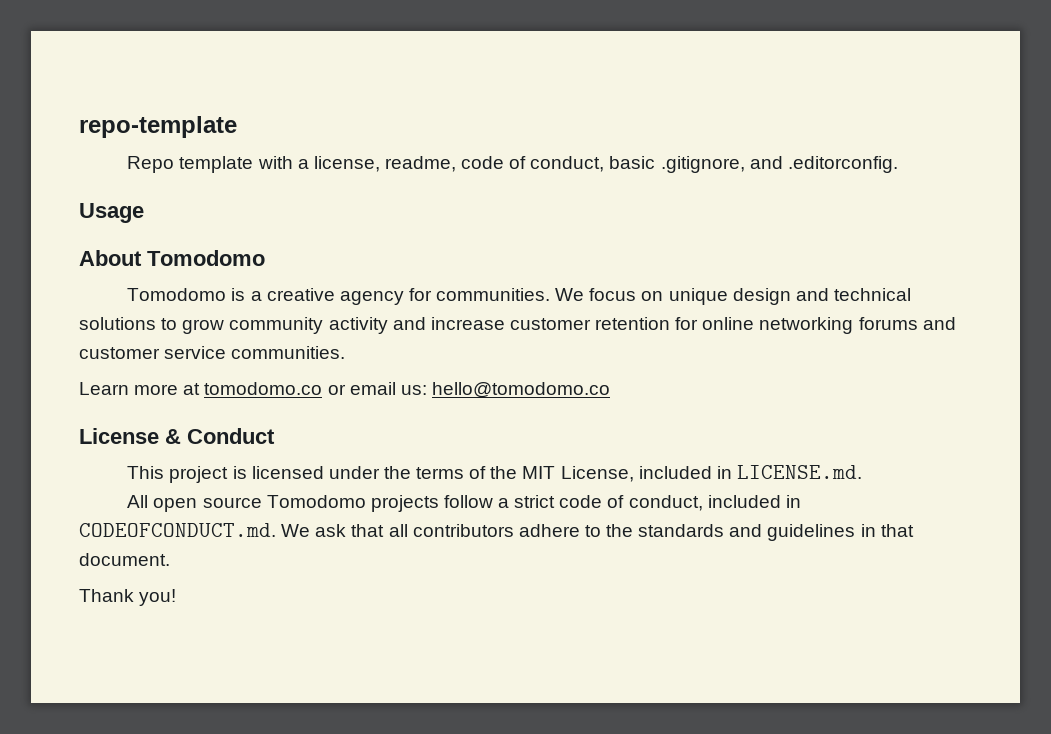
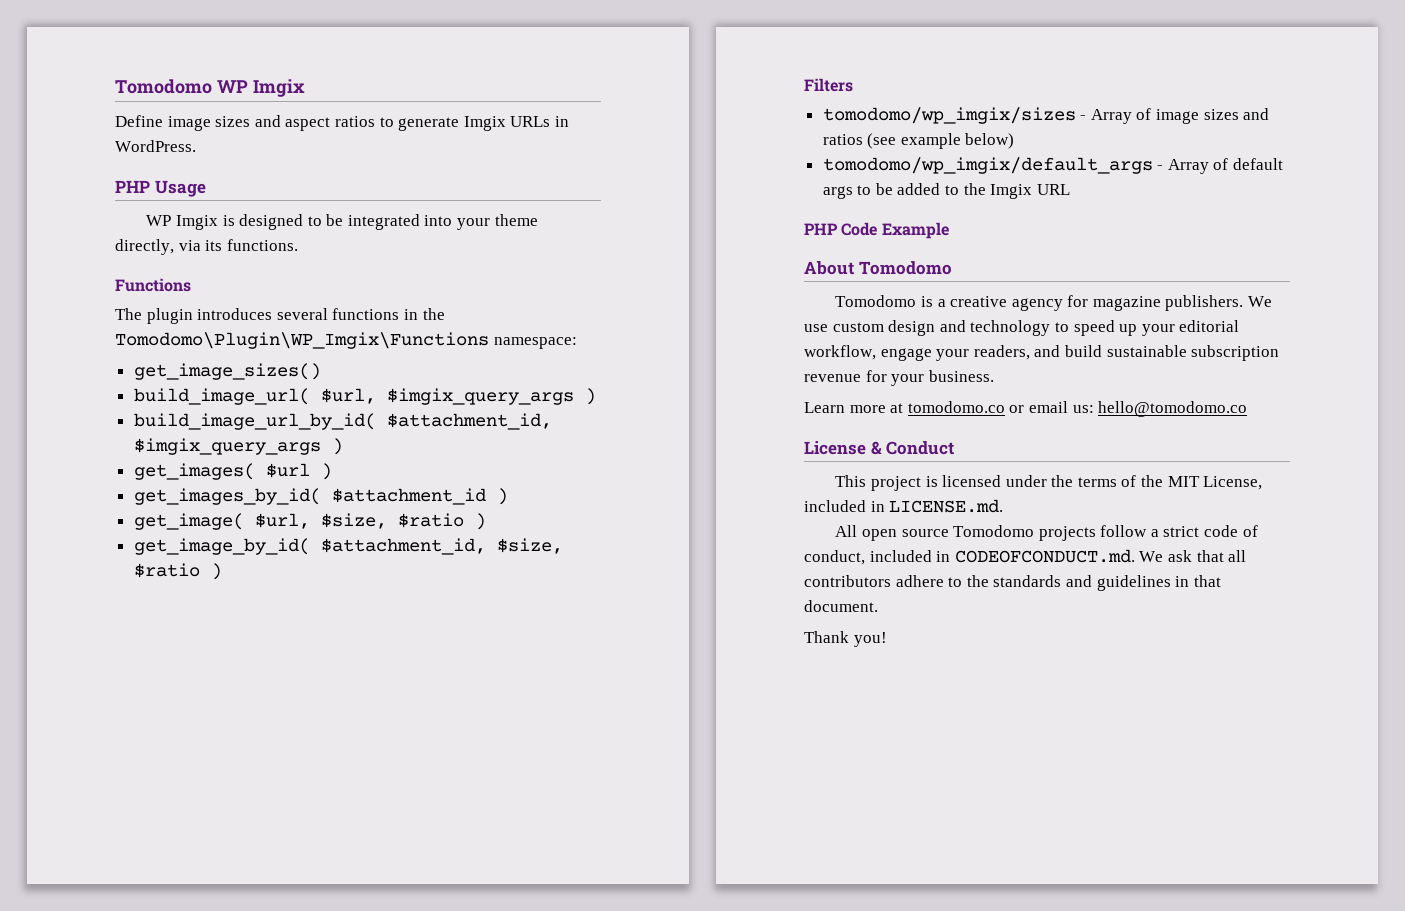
[79,116,237,138] [127,156,898,173] [79,203,144,223] repo-template // Repo template with a license, readme, code of conduct, basic .gitignore, and .editorconfig. // Usage -> [115,79,305,97] [115,115,569,131] [115,140,196,152] [115,180,206,197] [146,214,538,230] [115,239,298,255] [115,278,191,292] [115,308,445,324] [115,332,577,349] [133,363,321,380] [133,388,596,405] [133,413,552,430] [133,438,343,455] [133,463,332,480] [133,488,508,505] [133,513,486,530] [133,538,563,555] [133,563,222,580] [804,78,853,92] [822,107,1270,124] [822,133,1015,149] [822,157,1284,174] [822,183,1070,199] [804,222,949,239] Tomodomo WP Imgix // Define image sizes and aspect ratios to generate Imgix URLs in WordPress. // PHP Usage // WP Imgix is designed to be integrated into your theme directly, via its functions. // Functions // The plugin introduces several functions in the Tomodomo\Plugin\WP_Imgix\Functions namespace: // get_image_sizes() // build_image_url( $url, $imgix_query_args ) // build_image_url_by_id( $attachment_id, $imgix_query_args ) // get_images( $url ) // get_images_by_id( $attachment_id ) // get_image( $url, $size, $ratio ) // get_image_by_id( $attachment_id, $size, $ratio ) // Filters // tomodomo/wp_imgix/sizes - Array of image sizes and ratios (see example below) // tomodomo/wp_imgix/default_args - Array of default args to be added to the Imgix URL // PHP Code Example
[436,288,911,305] [79,317,956,334] [79,346,346,359] communities. We focus on unique design and technical solutions to grow community activity and increase customer retention for online networking forums and customer service communities. -> [1092,295,1273,311] [804,320,1240,336] [804,345,1280,361] [804,370,994,386] magazine publishers. We use custom design and technology to speed up your editorial workflow, engage your readers, and build sustainable subscription revenue for your business.

